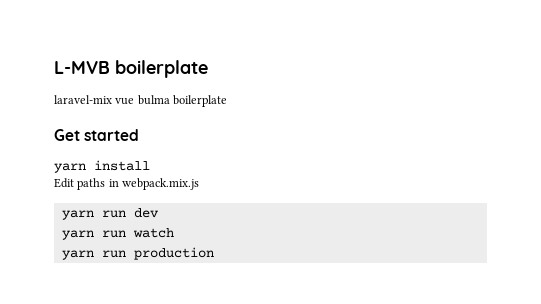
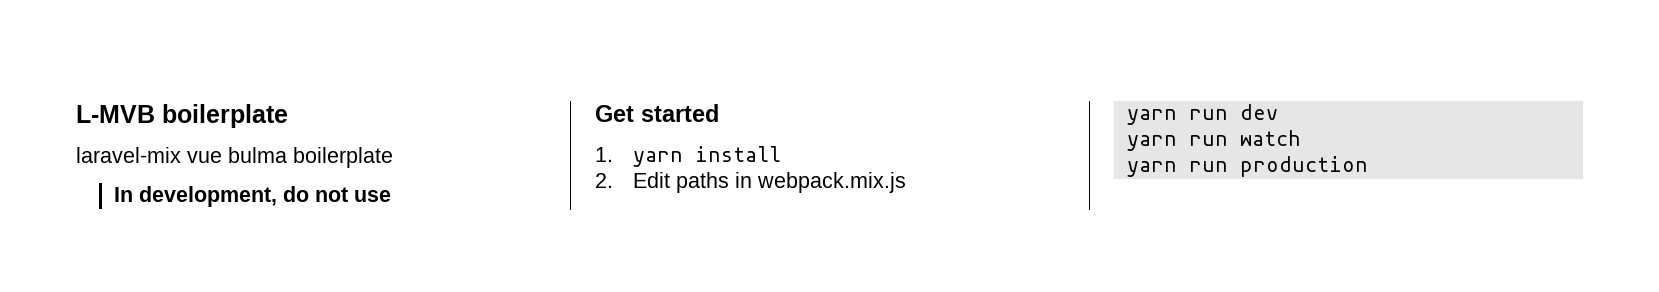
(228, 101) none -> [113,186,391,207] // In development, do not use
(140, 135) none -> [595,147,613,162] 1.
(150, 165) none -> [595,173,613,188] 2.

